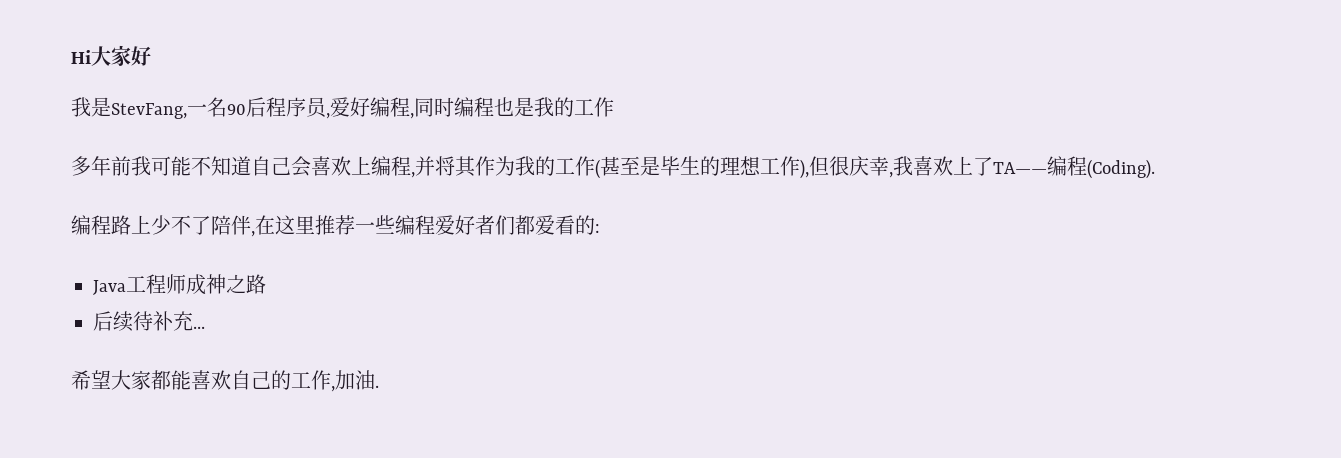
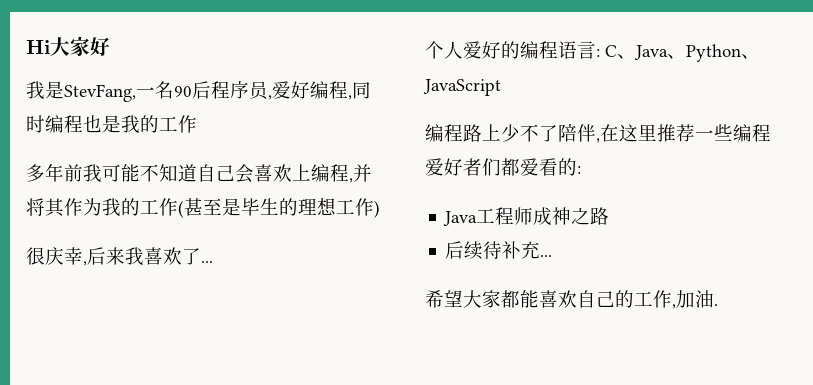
[800,156,829,179] ),但 -> [374,200,380,218] ) //
[893,156,1155,179] 我喜欢上了TA——编程(Coding). -> [87,247,213,265] [425,41,760,62] [423,79,501,96] 后来我喜欢了... // 个人爱好的编程语言: C、Java、Python、JavaScript

